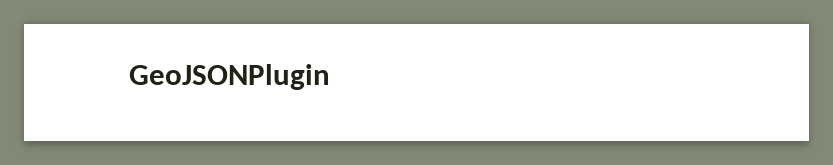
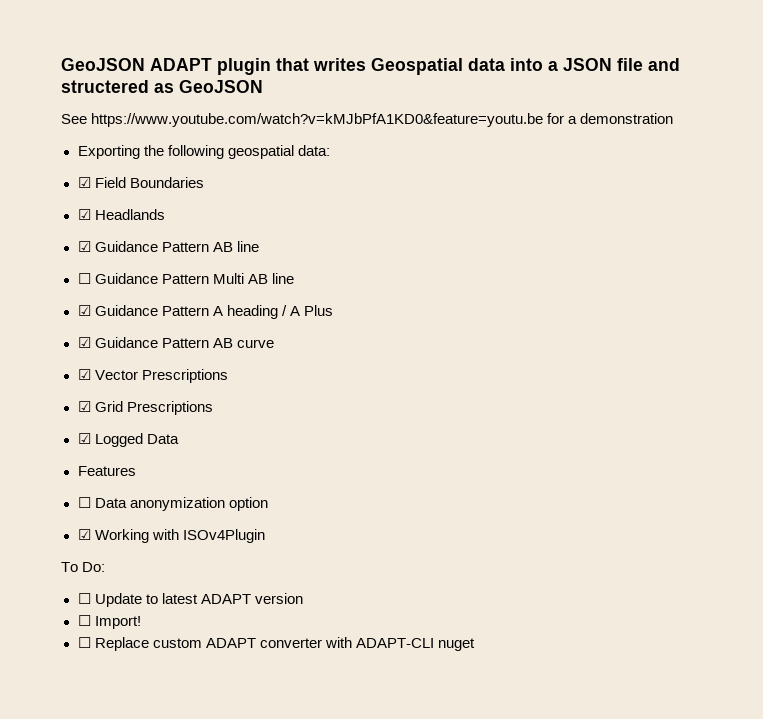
[129,64,330,90] GeoJSONPlugin -> [61,58,680,75] [61,80,263,93] [61,113,674,127] [77,145,330,159] [77,177,204,188] [77,209,165,220] [77,241,259,252] [77,273,294,284] [77,305,333,319] [77,337,274,348] [77,369,228,383] [77,401,213,415] [77,433,179,447] [77,466,136,476] [77,497,268,511] [77,529,265,543] [61,562,106,572] [77,593,303,607] [77,615,141,629] [77,637,475,651] GeoJSON ADAPT plugin that writes Geospatial data into a JSON file and structered as GeoJSON // See https://www.youtube.com/watch?v=kMJbPfA1KD0&feature=youtu.be for a demonstration // Exporting the following geospatial data: // ☑ Field Boundaries // ☑ Headlands // ☑ Guidance Pattern AB line // ☐ Guidance Pattern Multi AB line // ☑ Guidance Pattern A heading / A Plus // ☑ Guidance Pattern AB curve // ☑ Vector Prescriptions // ☑ Grid Prescriptions // ☑ Logged Data // Features // ☐ Data anonymization option // ☑ Working with ISOv4Plugin // To Do: // ☐ Update to latest ADAPT version // ☐ Import! // ☐ Replace custom ADAPT converter with ADAPT-CLI nuget

